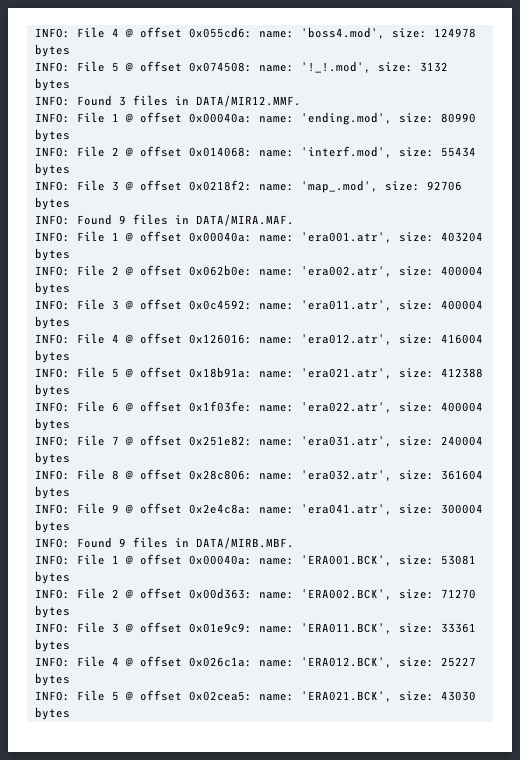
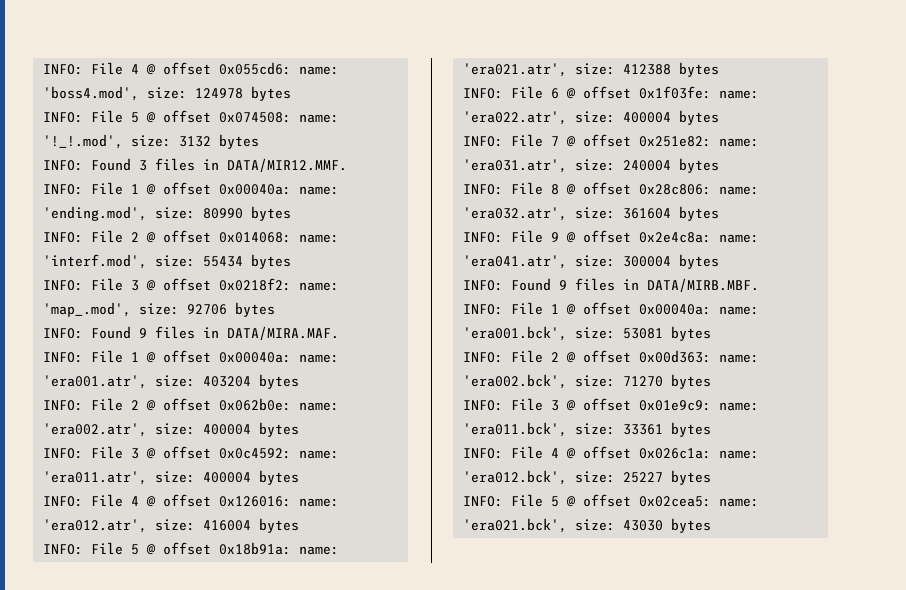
[300,555,392,566] 'ERA001.BCK', -> [462,326,567,341] 'era001.bck',
[300,589,392,600] 'ERA002.BCK', -> [462,374,567,389] 'era002.bck',
[300,623,392,634] 'ERA011.BCK', -> [462,422,567,437] 'era011.bck',
[300,657,392,668] 'ERA012.BCK', -> [462,470,567,485] 'era012.bck',
[300,691,392,702] 'ERA021.BCK', -> [462,518,567,533] 'era021.bck',

